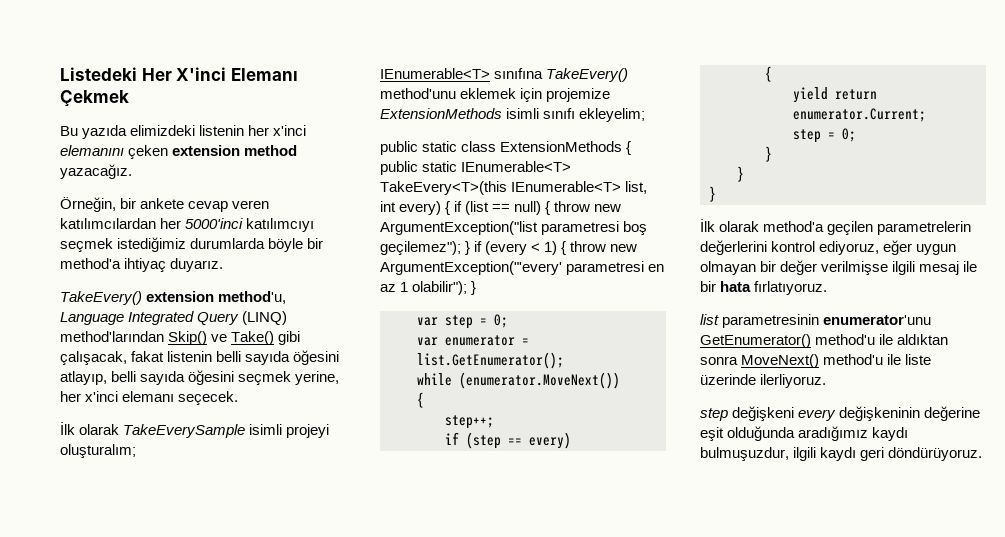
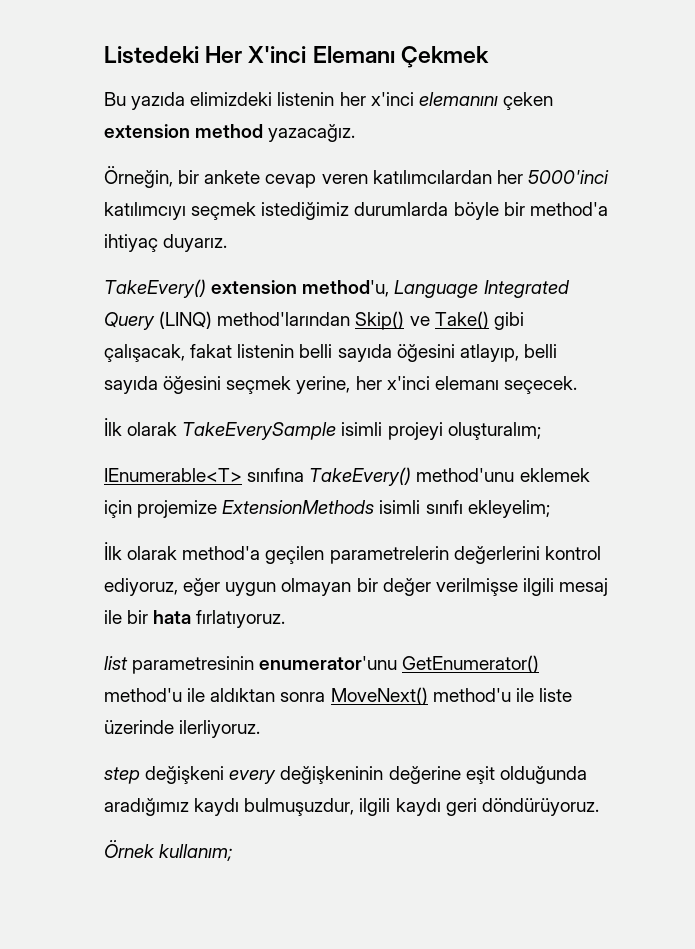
[380,141,632,155] [380,161,572,175] [380,181,648,195] [380,201,622,215] [380,221,648,235] [380,241,638,255] [380,261,665,275] [380,281,477,295] [417,314,508,329] [417,335,529,346] [417,352,564,369] [417,372,620,389] [417,392,424,408] [445,415,494,429] [445,432,571,449] [765,66,772,82] [793,87,877,103] [793,108,926,122] [793,128,856,143] [765,146,772,162] [737,166,744,182] [709,186,716,202] // public static class ExtensionMethods { public static IEnumerable<T> TakeEvery<T>(this IEnumerable<T> list, int every) { if (list == null) { throw new ArgumentException("list parametresi boş geçilemez"); } if (every < 1) { throw new ArgumentException("'every' parametresi en az 1 olabilir"); } // var step = 0; // var enumerator = list.GetEnumerator(); // while (enumerator.MoveNext()) // { // step++; // if (step == every) // { // yield return enumerator.Current; // step = 0; // } // } // } -> (550, 509) none
(983, 454) none -> [104,840,233,861] // Örnek kullanım;

